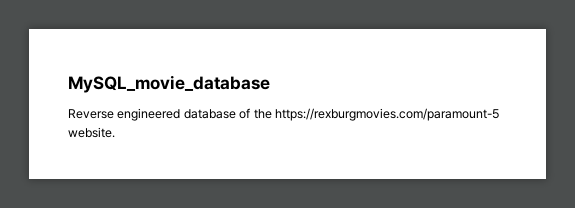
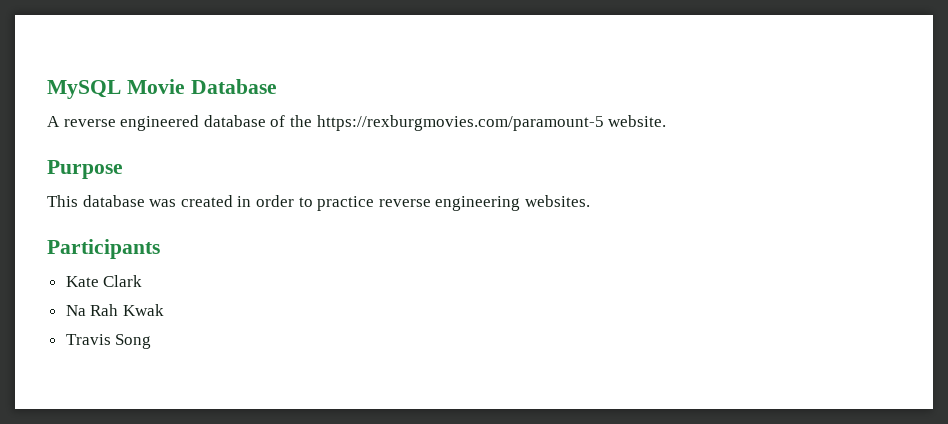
[68,75,270,93] [68,109,114,119] MySQL_movie_database // Reverse -> [47,79,277,99] [47,116,116,127] MySQL Movie Database // A reverse
(115, 132) none -> [47,160,123,179] [47,195,590,211] [47,239,160,259] [65,275,143,287] [65,304,164,316] [65,334,152,349] // Purpose // This database was created in order to practice reverse engineering websites. // Participants // Kate Clark // Na Rah Kwak // Travis Song

